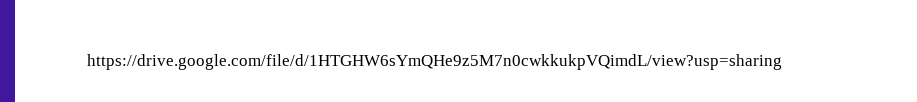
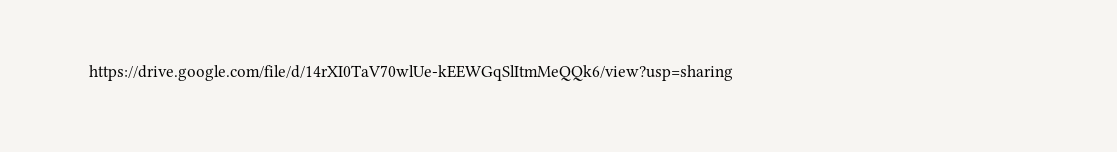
[87,54,782,70] https://drive.google.com/file/d/1HTGHW6sYmQHe9z5M7n0cwkkukpVQimdL/view?usp=sharing -> [89,65,733,81] https://drive.google.com/file/d/14rXI0TaV70wlUe-kEEWGqSlItmMeQQk6/view?usp=sharing

